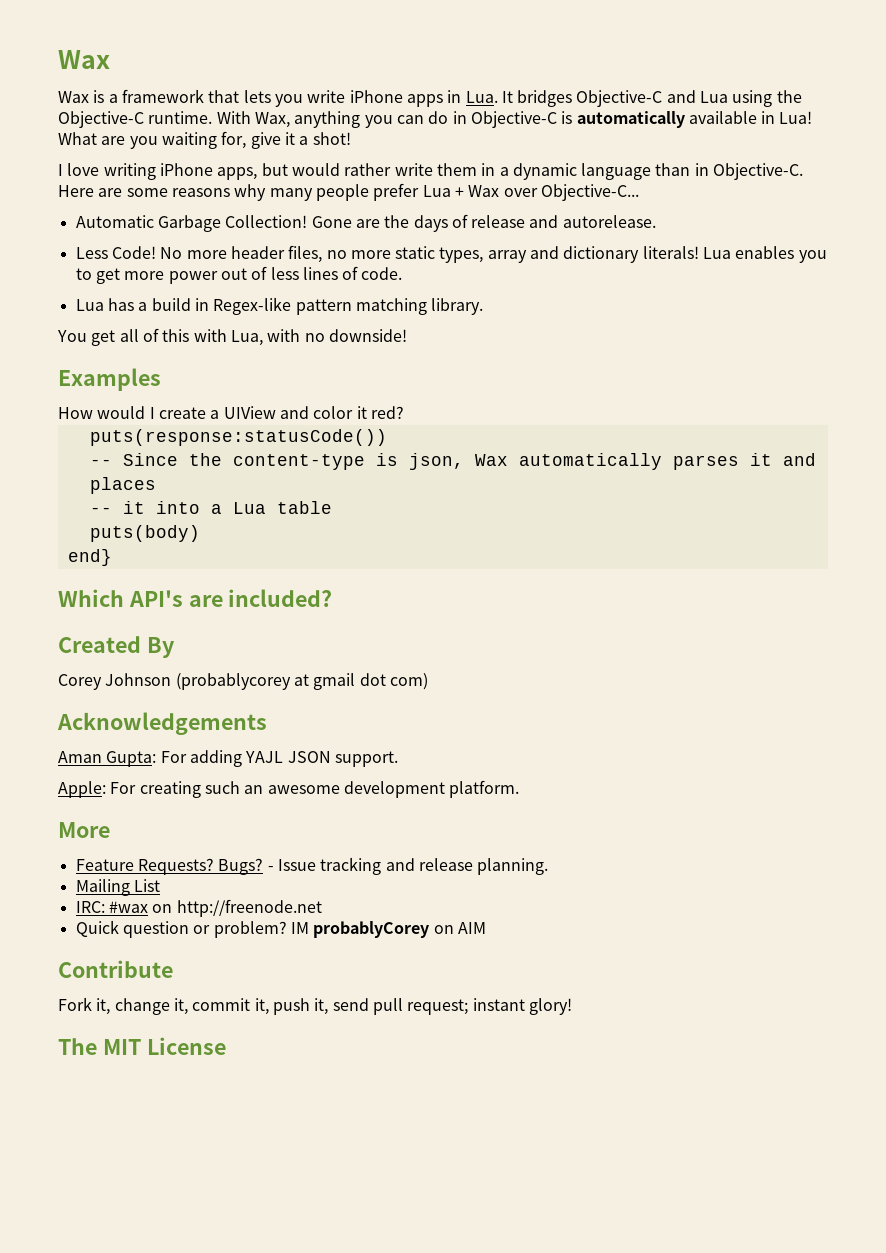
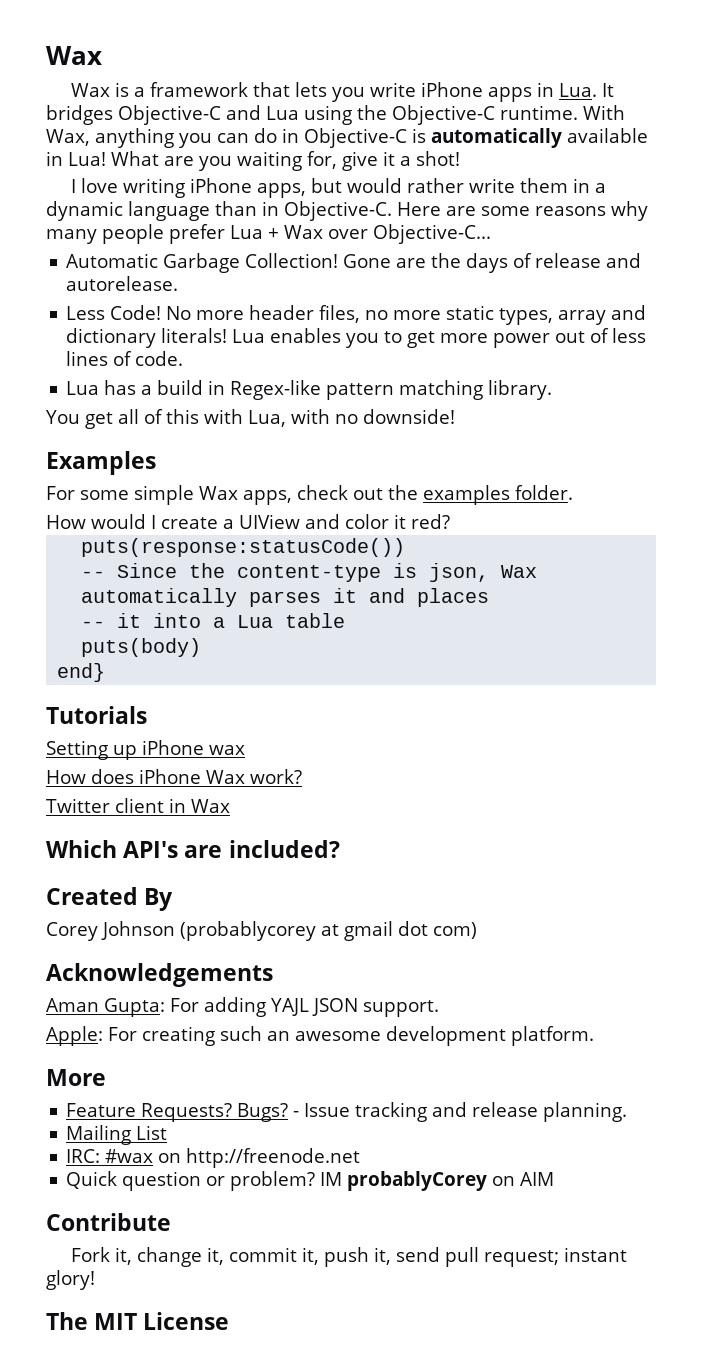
(161, 379) none -> [46,485,573,505] // For some simple Wax apps, check out the examples folder.
(112, 557) none -> [46,706,147,724] [46,740,245,760] [46,769,302,784] [46,798,230,813] // Tutorials // Setting up iPhone wax // How does iPhone Wax work? // Twitter client in Wax

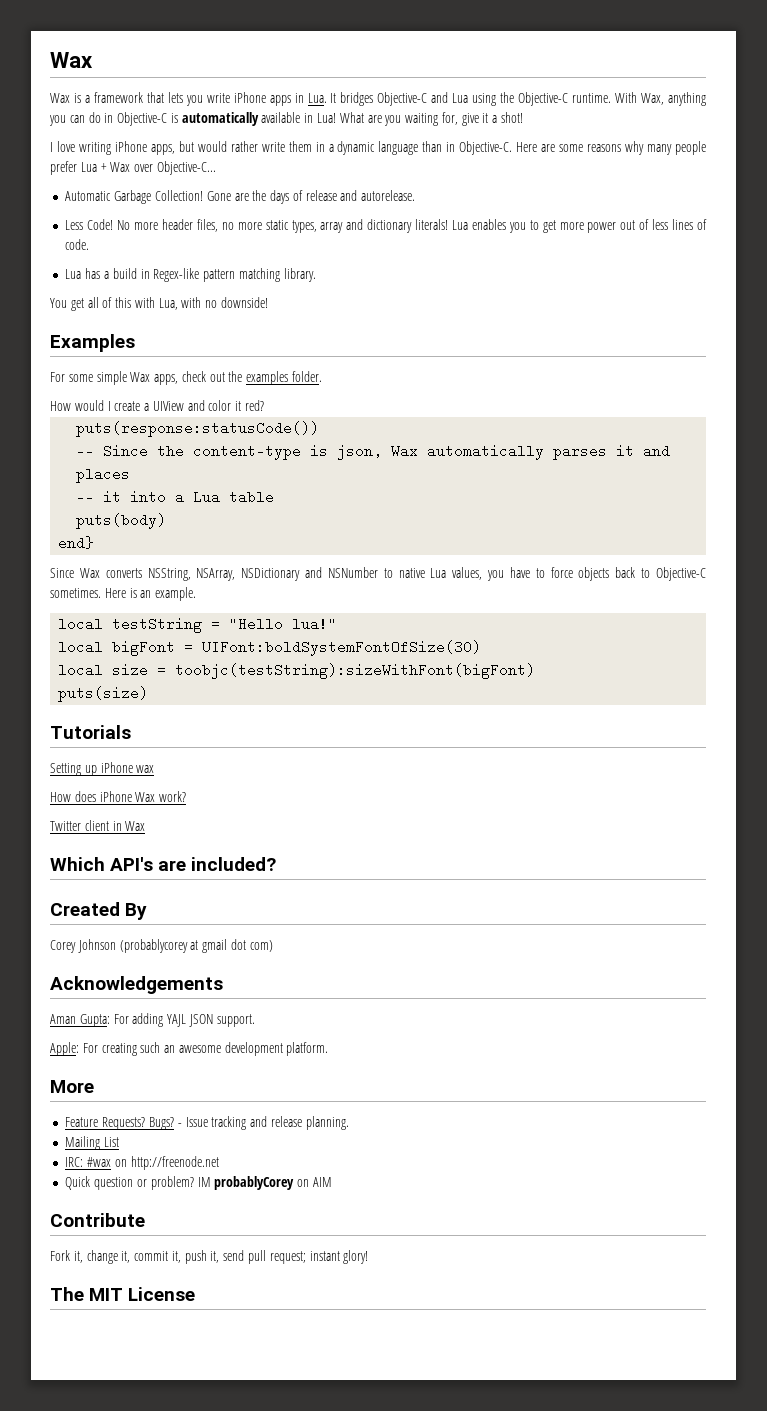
(106, 672) none -> [50,567,707,581] [50,587,197,601] [58,617,338,633] [58,640,482,656] [58,663,536,679] [58,686,149,702] // Since Wax converts NSString, NSArray, NSDictionary and NSNumber to native Lua values, you have to force objects back to Objective-C sometimes. Here is an example. // local testString = "Hello lua!" // local bigFont = UIFont:boldSystemFontOfSize(30) // local size = toobjc(testString):sizeWithFont(bigFont) // puts(size)

